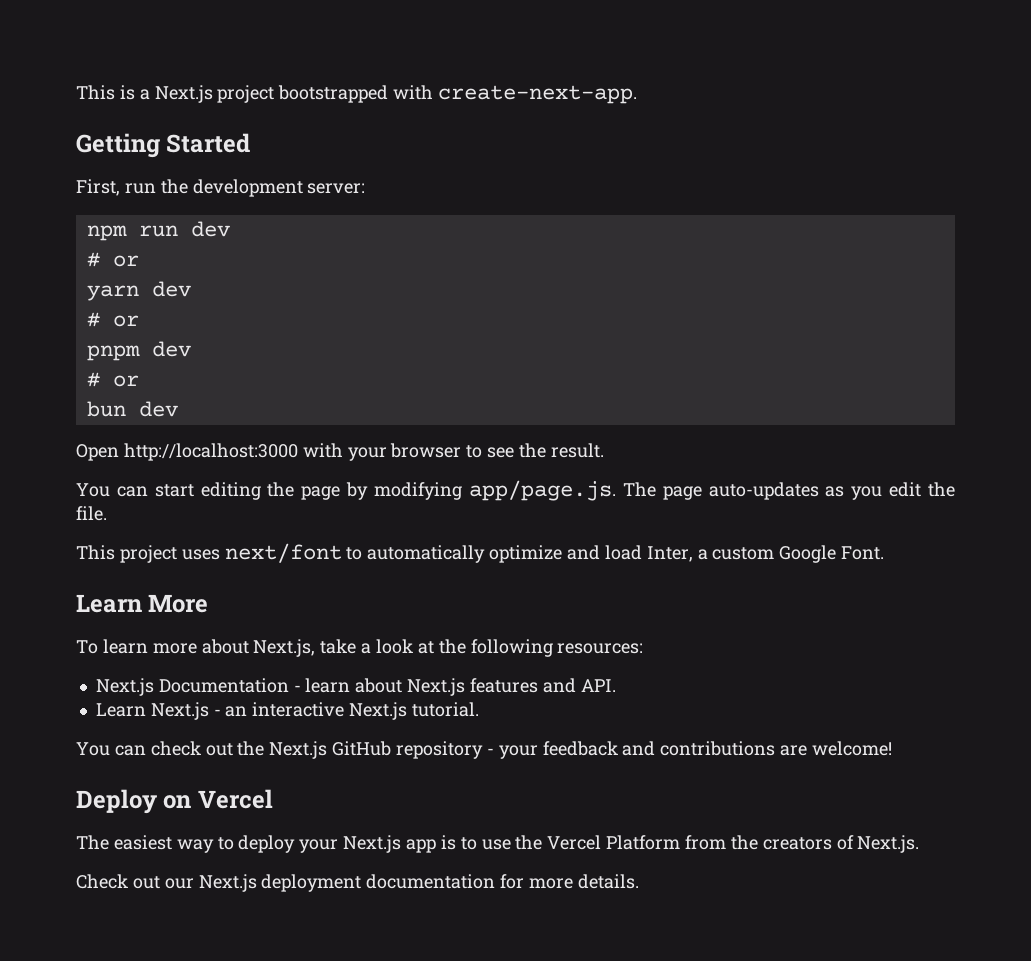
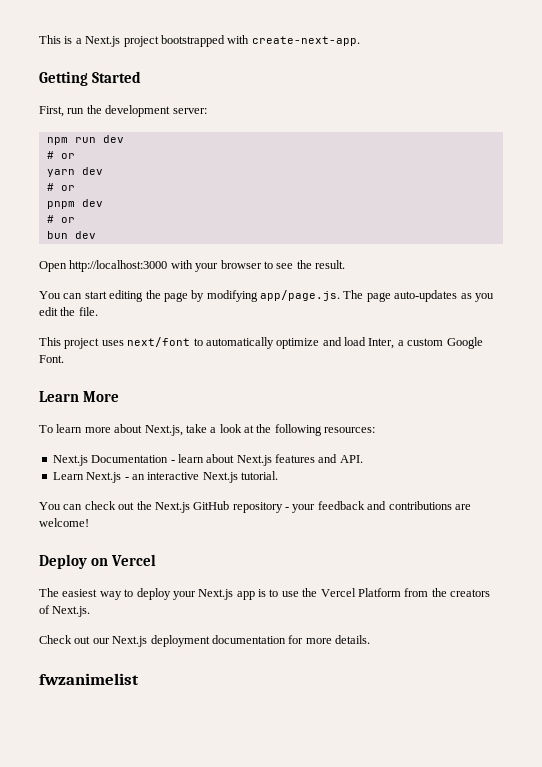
(639, 881) none -> [39,673,139,685] // fwzanimelist

